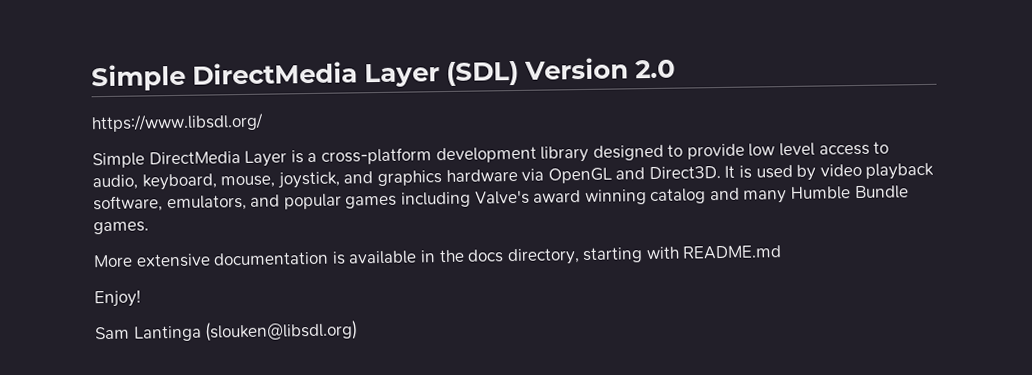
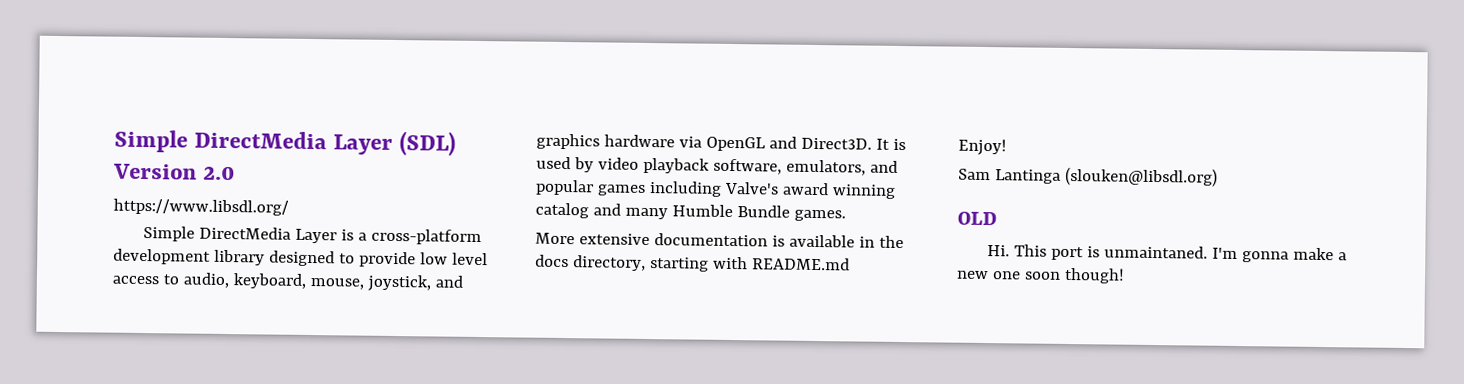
(359, 331) none -> [957,211,997,226] [987,244,1348,263] [956,267,1125,284] // OLD // Hi. This port is unmaintaned. I'm gonna make a new one soon though!

